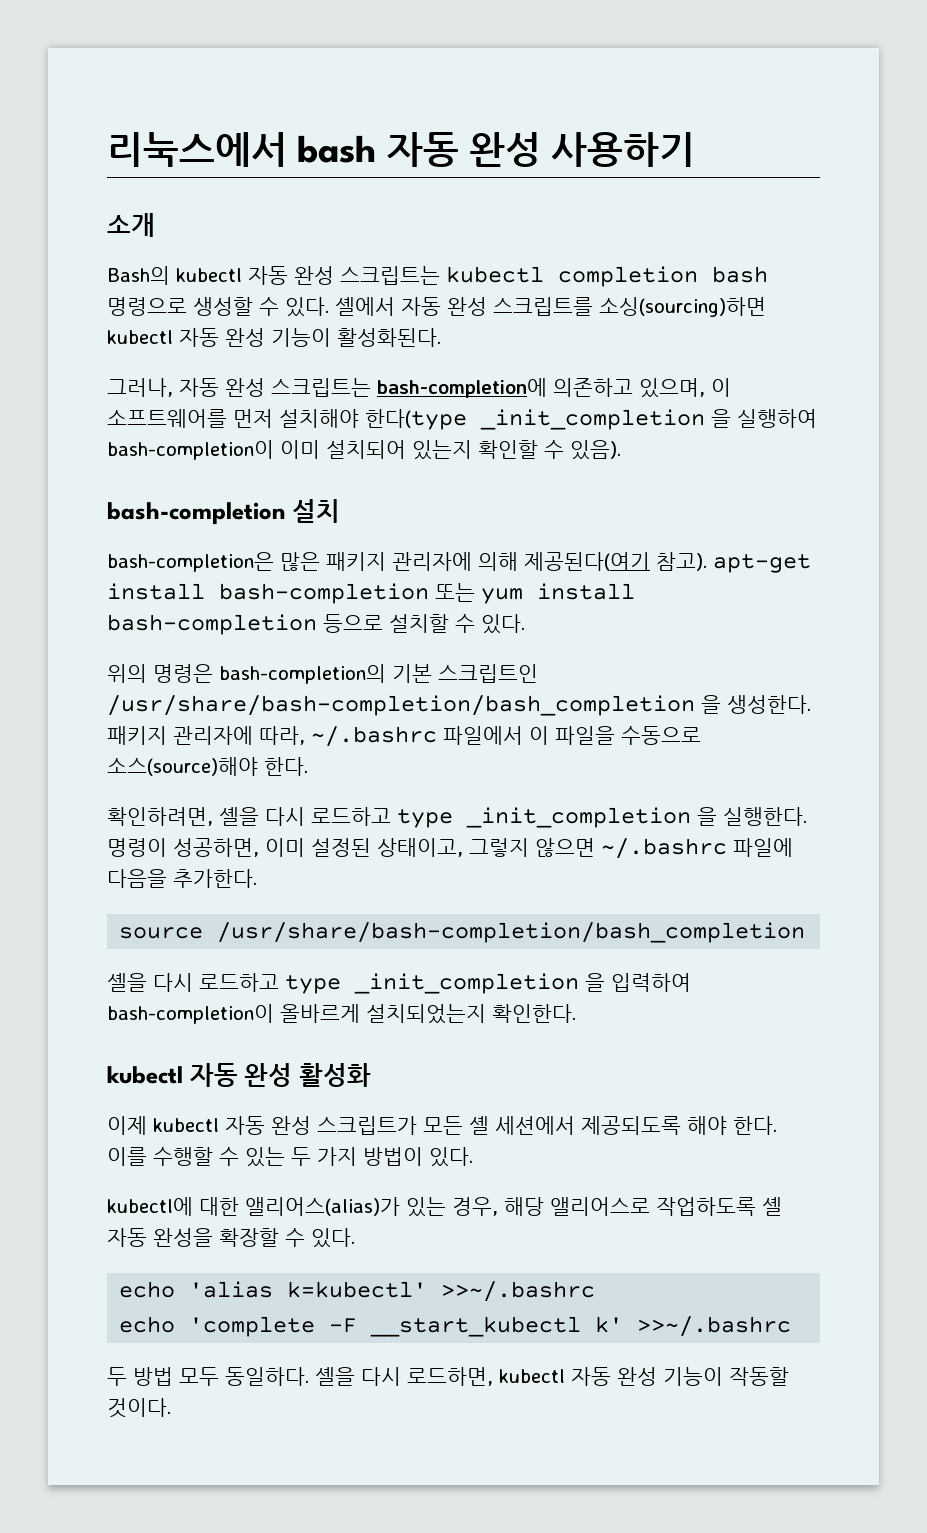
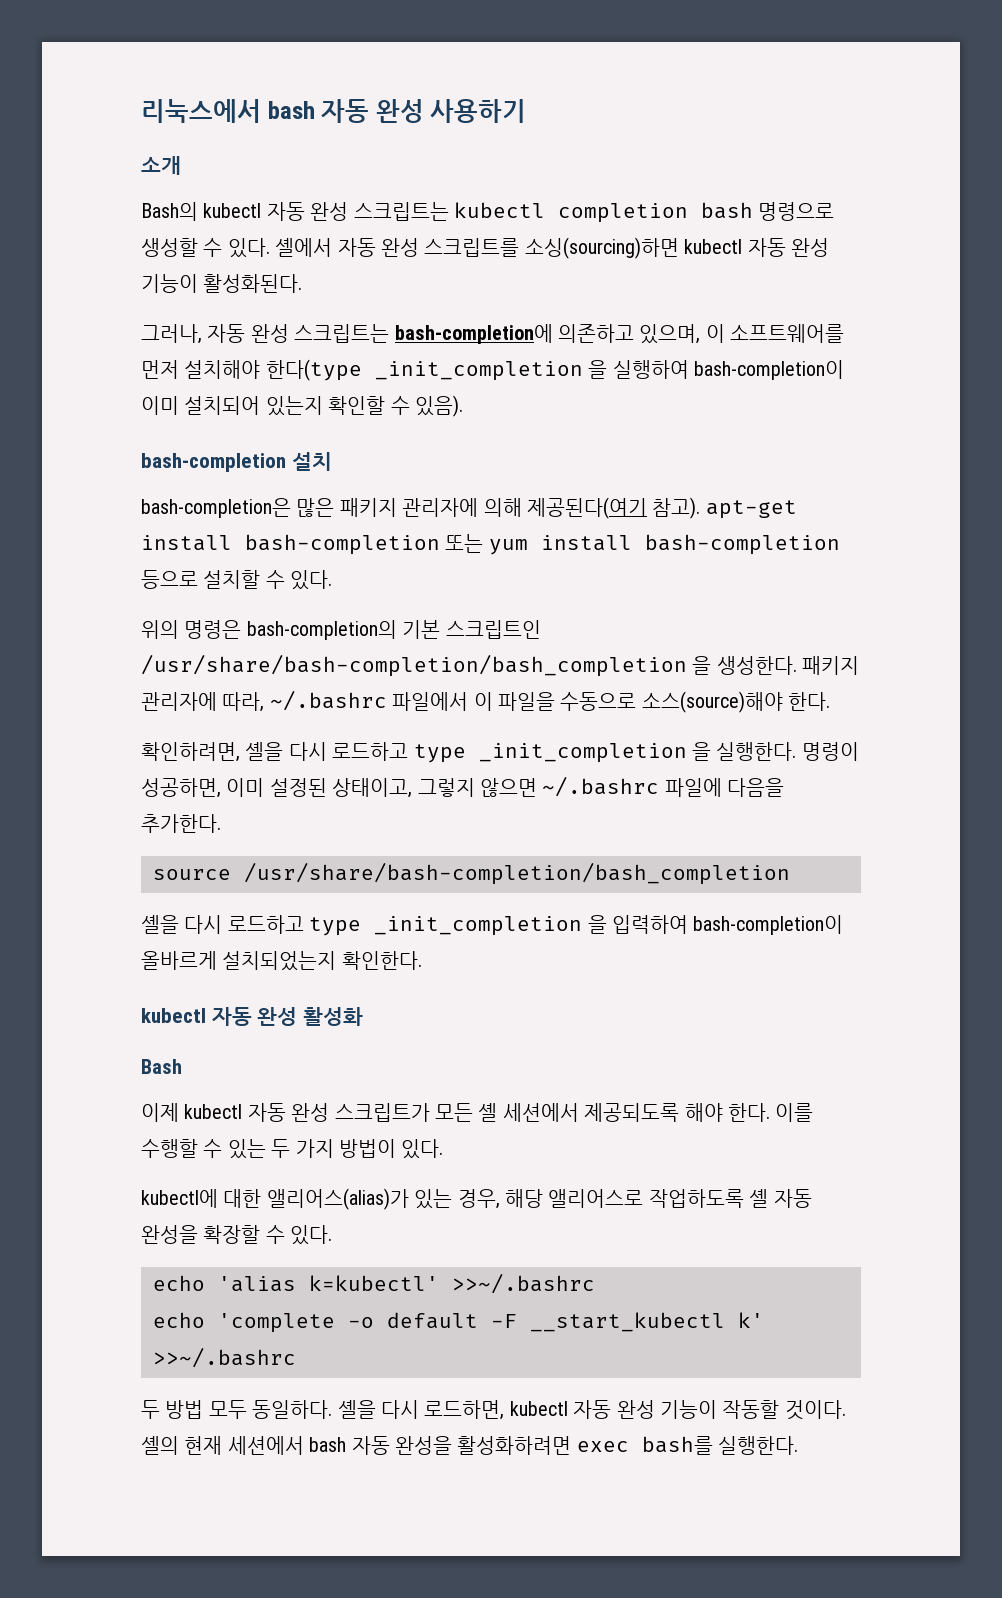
(371, 1075) none -> [141,1059,182,1074] // Bash
(316, 1326) none -> [348,1312,478,1329] -o default
(171, 1408) none -> [141,1436,799,1455] 셸의 현재 세션에서 bash 자동 완성을 활성화하려면 exec bash를 실행한다.

